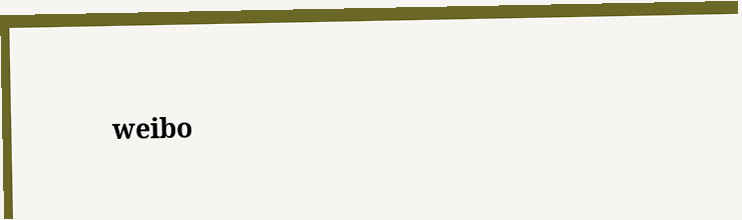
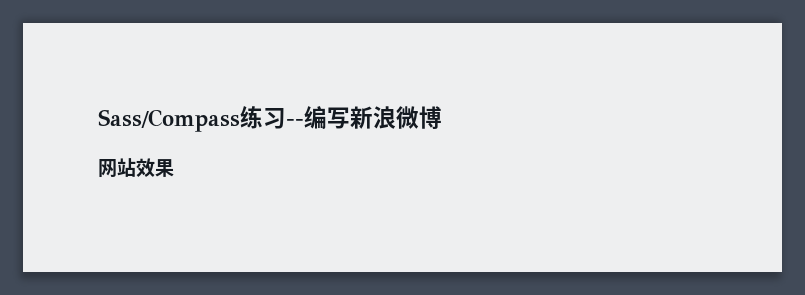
[111,116,193,140] weibo -> [98,106,442,132] [98,158,174,178] Sass/Compass练习--编写新浪微博 // 网站效果

